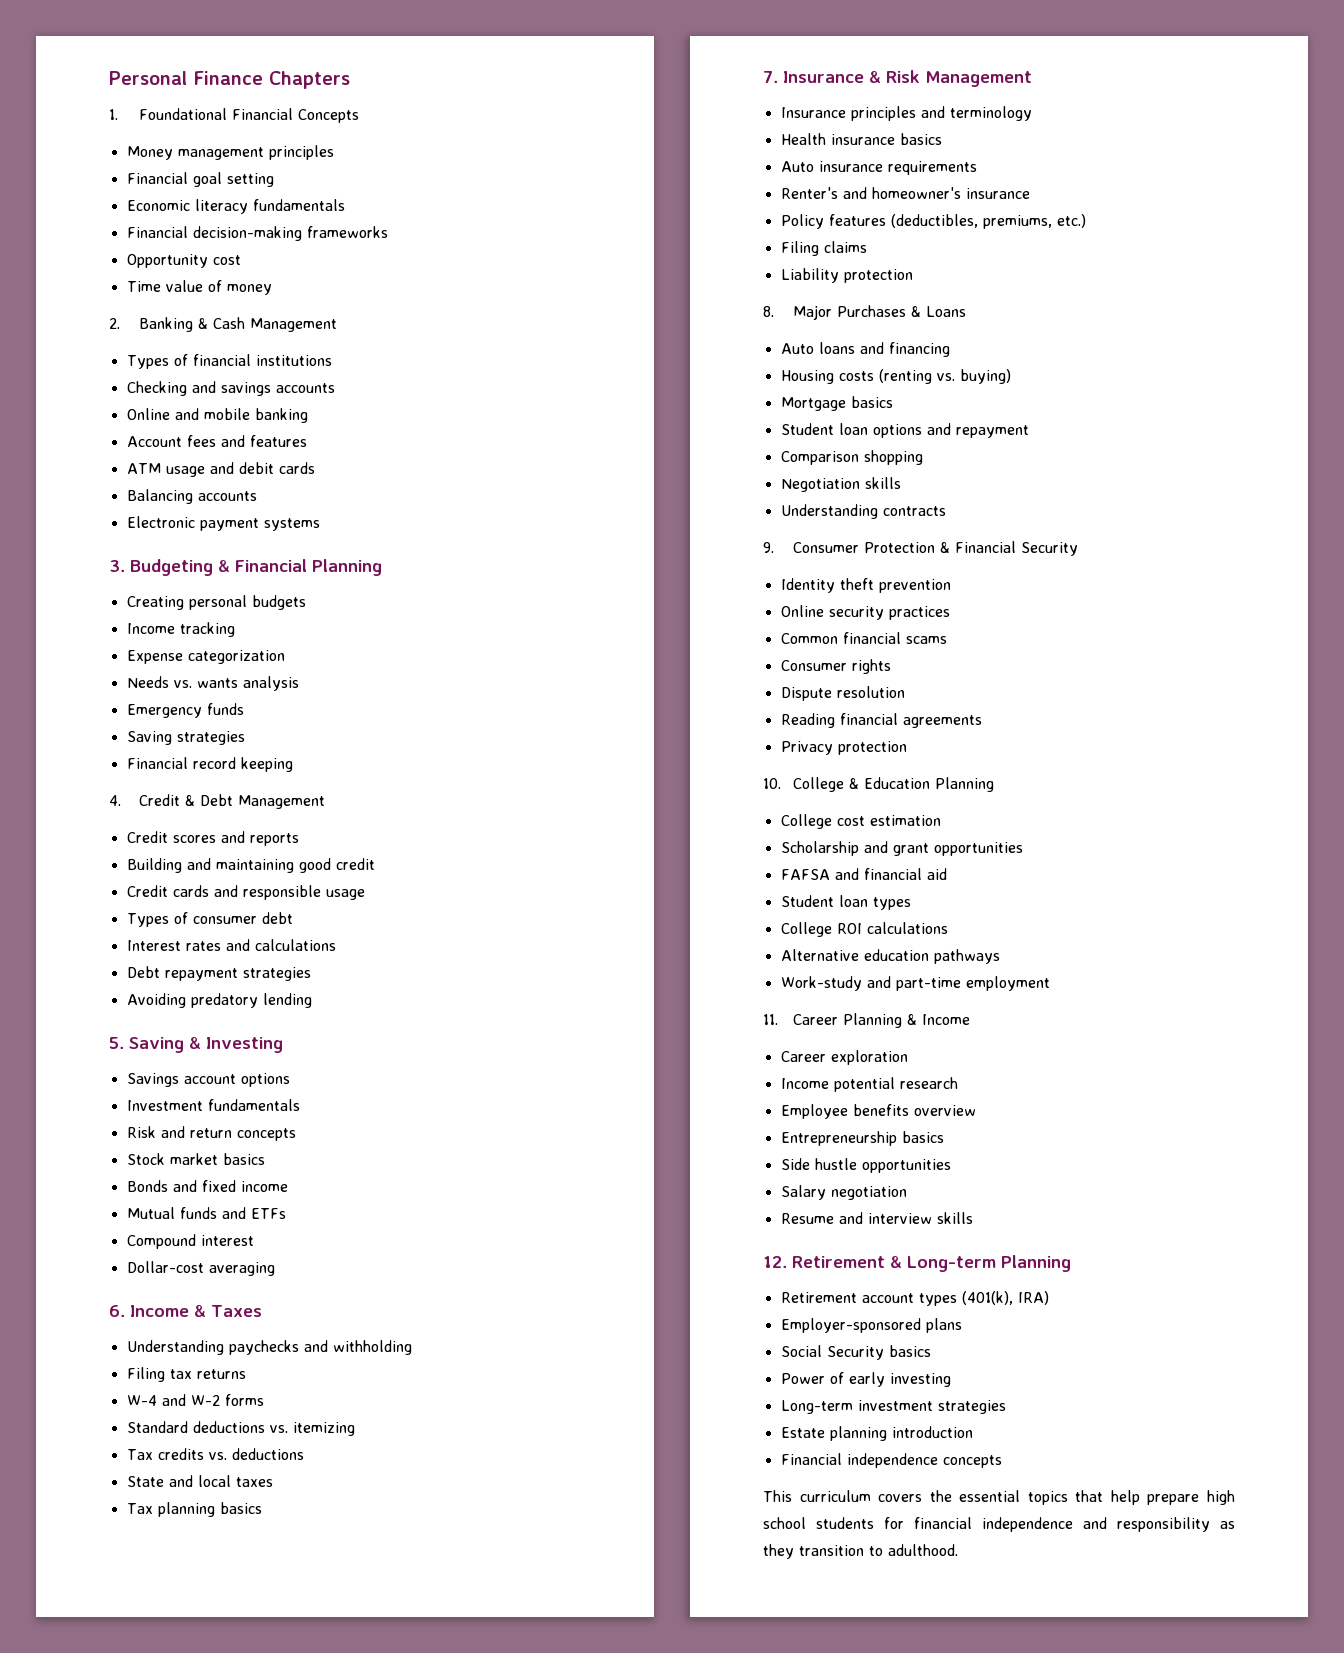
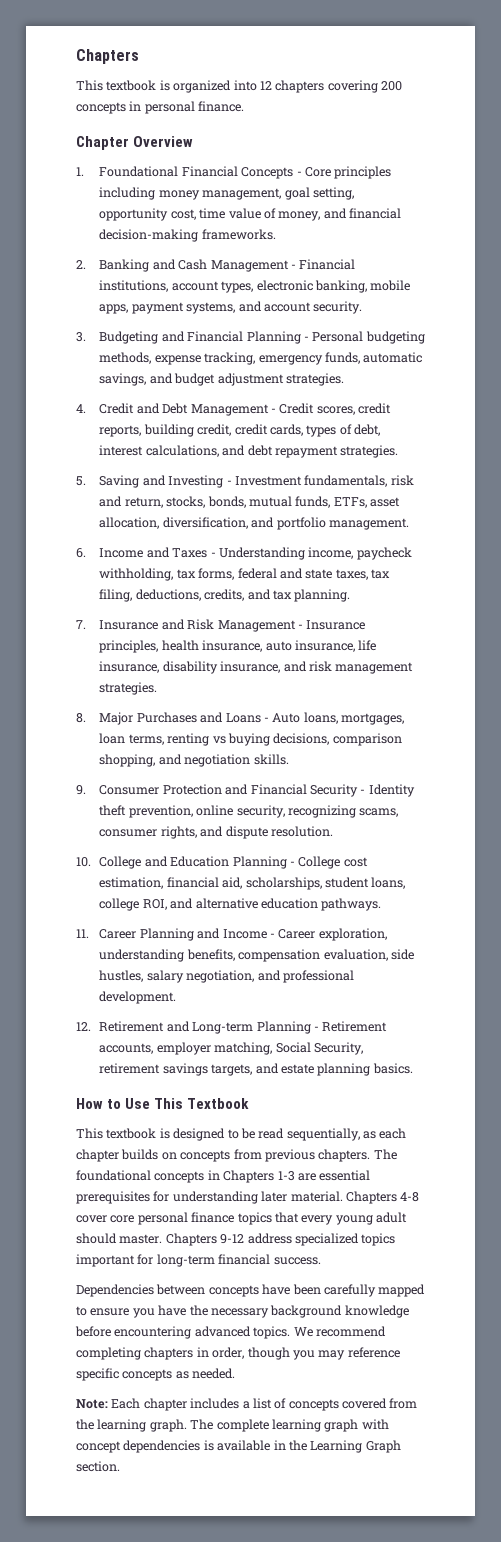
[109,71,350,89] Personal Finance Chapters -> [76,49,139,64] [76,80,402,93] [76,101,245,114] [76,136,194,150] Chapters // This textbook is organized into 12 chapters covering 200 concepts in personal finance. // Chapter Overview
[126,145,334,160] [126,172,274,187] [126,199,345,214] [126,226,388,241] [126,254,241,268] [126,280,272,295] // Money management principles // Financial goal setting // Economic literacy fundamentals // Financial decision-making frameworks // Opportunity cost // Time value of money -> [296,166,392,179] [99,187,354,200] [99,208,402,221] [99,229,276,242] - Core principles including money management, goal setting, opportunity cost, time value of money, and financial decision-making frameworks.
[197,318,208,329] & -> [152,259,176,270] and
[126,354,332,369] [126,381,335,396] [126,408,308,423] [126,435,307,447] [126,462,315,477] [126,489,257,504] [126,516,320,531] [109,559,382,576] [126,595,306,610] [126,622,235,637] [126,650,285,664] [126,676,299,691] [126,703,244,718] [126,731,245,745] [126,757,293,772] // Types of financial institutions // Checking and savings accounts // Online and mobile banking // Account fees and features // ATM usage and debit cards // Balancing accounts // Electronic payment systems // 3. Budgeting & Financial Planning // Creating personal budgets // Income tracking // Expense categorization // Needs vs. wants analysis // Emergency funds // Saving strategies // Financial record keeping -> [290,259,356,270] [99,280,411,293] [99,301,363,314] [76,331,425,344] [99,352,423,365] [99,373,344,386] - Financial institutions, account types, electronic banking, mobile apps, payment systems, and account security. // 3. Budgeting and Financial Planning - Personal budgeting methods, expense tracking, emergency funds, automatic savings, and budget adjustment strategies.
[184,795,195,806] & -> [136,403,160,414] and
[126,831,299,846] [126,858,375,873] [126,885,365,900] [126,912,293,927] [126,939,336,951] [126,966,311,981] [126,993,312,1008] [109,1037,283,1053] [126,1073,290,1087] [126,1099,300,1111] [126,1126,296,1141] [126,1153,265,1165] [126,1180,288,1192] [126,1207,286,1219] [126,1234,254,1249] [126,1261,275,1276] [109,1305,262,1317] [126,1340,412,1355] [126,1367,246,1382] [126,1394,264,1406] [126,1421,355,1436] [126,1448,304,1460] [126,1475,273,1487] [126,1502,262,1517] [763,70,1032,87] [780,106,1032,121] [780,133,942,145] [780,161,977,175] [780,187,1030,199] [780,214,1086,229] [780,241,867,256] [780,268,913,283] // Credit scores and reports // Building and maintaining good credit // Credit cards and responsible usage // Types of consumer debt // Interest rates and calculations // Debt repayment strategies // Avoiding predatory lending // 5. Saving & Investing // Savings account options // Investment fundamentals // Risk and return concepts // Stock market basics // Bonds and fixed income // Mutual funds and ETFs // Compound interest // Dollar-cost averaging // 6. Income & Taxes // Understanding paychecks and withholding // Filing tax returns // W-4 and W-2 forms // Standard deductions vs. itemizing // Tax credits vs. deductions // State and local taxes // Tax planning basics // 7. Insurance & Risk Management // Insurance principles and terminology // Health insurance basics // Auto insurance requirements // Renter's and homeowner's insurance // Policy features (deductibles, premiums, etc.) // Filing claims // Liability protection -> [270,403,392,415] [99,424,381,437] [99,445,399,458] [76,475,414,488] [99,496,401,508] [99,517,409,530] [76,547,412,560] [99,568,391,581] [99,589,351,602] [76,619,366,632] [99,640,377,653] [99,661,414,674] [99,682,158,695] - Credit scores, credit reports, building credit, credit cards, types of debt, interest calculations, and debt repayment strategies. // 5. Saving and Investing - Investment fundamentals, risk and return, stocks, bonds, mutual funds, ETFs, asset allocation, diversification, and portfolio management. // 6. Income and Taxes - Understanding income, paycheck withholding, tax forms, federal and state taxes, tax filing, deductions, credits, and tax planning. // 7. Insurance and Risk Management - Insurance principles, health insurance, auto insurance, life insurance, disability insurance, and risk management strategies.
[910,306,921,317] & -> [200,712,224,723] and
[780,342,950,357] [780,369,1011,384] [780,396,893,411] [780,423,1029,438] [780,450,923,465] [780,477,901,492] [780,504,946,519] // Auto loans and financing // Housing costs (renting vs. buying) // Mortgage basics // Student loan options and repayment // Comparison shopping // Negotiation skills // Understanding contracts -> [263,712,405,725] [99,733,402,746] [99,754,289,767] - Auto loans, mortgages, loan terms, renting vs buying decisions, comparison shopping, and negotiation skills.
[939,542,950,553] & -> [225,784,249,795] and
(1078, 549) // -> [360,789,366,794] -
[878,579,951,593] [780,605,950,620] [780,632,947,644] [780,659,891,674] [780,686,905,701] [780,713,982,728] [780,741,907,755] prevention // Online security practices // Common financial scams // Consumer rights // Dispute resolution // Reading financial agreements // Privacy protection -> [128,805,399,818] [99,826,333,839] prevention, online security, recognizing scams, consumer rights, and dispute resolution.
[848,778,859,789] & -> [144,856,168,867] and
(994, 784) // -> [289,861,295,866] -
[869,815,941,826] [780,841,1023,856] [780,868,947,880] [780,895,911,910] [780,922,948,937] [780,949,1000,964] [780,976,1050,991] estimation // Scholarship and grant opportunities // FAFSA and financial aid // Student loan types // College ROI calculations // Alternative education pathways // Work-study and part-time employment -> [99,877,406,890] [99,898,382,911] estimation, financial aid, scholarships, student loans, college ROI, and alternative education pathways.
[906,1014,970,1025] [780,1050,908,1065] [780,1077,958,1092] [780,1104,976,1119] [780,1131,944,1146] [780,1158,951,1173] [780,1185,907,1200] [780,1212,973,1224] [763,1255,1071,1272] [780,1291,1049,1306] [780,1318,962,1333] [780,1345,931,1360] [780,1372,951,1387] [780,1400,1006,1414] [780,1426,973,1441] [780,1453,1002,1468] [763,1490,1235,1505] [763,1517,1235,1532] [763,1544,958,1559] & Income // Career exploration // Income potential research // Employee benefits overview // Entrepreneurship basics // Side hustle opportunities // Salary negotiation // Resume and interview skills // 12. Retirement & Long-term Planning // Retirement account types (401(k), IRA) // Employer-sponsored plans // Social Security basics // Power of early investing // Long-term investment strategies // Estate planning introduction // Financial independence concepts // This curriculum covers the essential topics that help prepare high school students for financial independence and responsibility as they transition to adulthood. -> [197,928,387,941] [99,949,414,962] [99,970,354,983] [99,991,177,1004] [76,1021,388,1034] [99,1042,363,1055] [99,1063,413,1076] [76,1098,250,1109] [76,1128,407,1141] [76,1149,397,1162] [76,1170,371,1183] [76,1191,420,1204] [76,1212,407,1225] [76,1233,396,1246] [76,1254,321,1267] [76,1284,426,1297] [76,1305,409,1318] [75,1326,386,1339] [76,1347,400,1360] [76,1368,236,1381] [76,1398,418,1411] [76,1419,389,1432] [76,1440,401,1453] [76,1461,120,1472] and Income - Career exploration, understanding benefits, compensation evaluation, side hustles, salary negotiation, and professional development. // 12. Retirement and Long-term Planning - Retirement accounts, employer matching, Social Security, retirement savings targets, and estate planning basics. // How to Use This Textbook // This textbook is designed to be read sequentially, as each chapter builds on concepts from previous chapters. The foundational concepts in Chapters 1-3 are essential prerequisites for understanding later material. Chapters 4-8 cover core personal finance topics that every young adult should master. Chapters 9-12 address specialized topics important for long-term financial success. // Dependencies between concepts have been carefully mapped to ensure you have the necessary background knowledge before encountering advanced topics. We recommend completing chapters in order, though you may reference specific concepts as needed. // Note: Each chapter includes a list of concepts covered from the learning graph. The complete learning graph with concept dependencies is available in the Learning Graph section.

